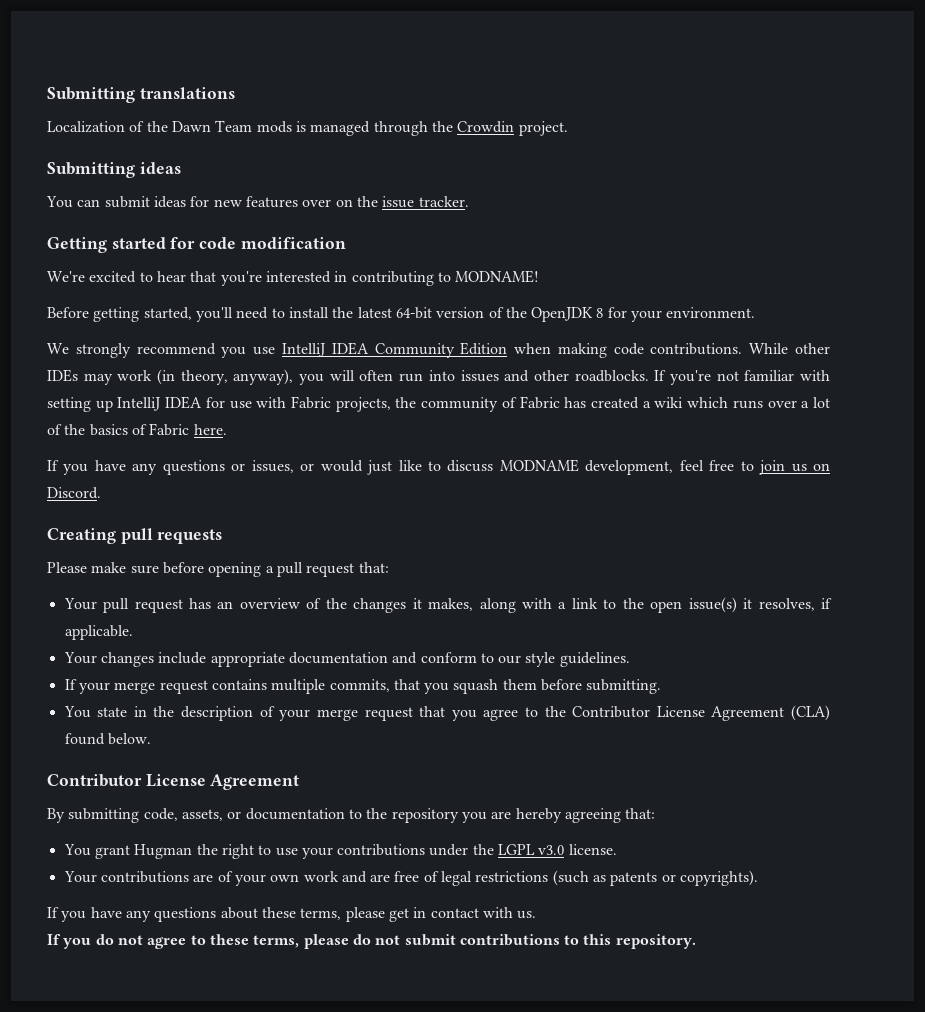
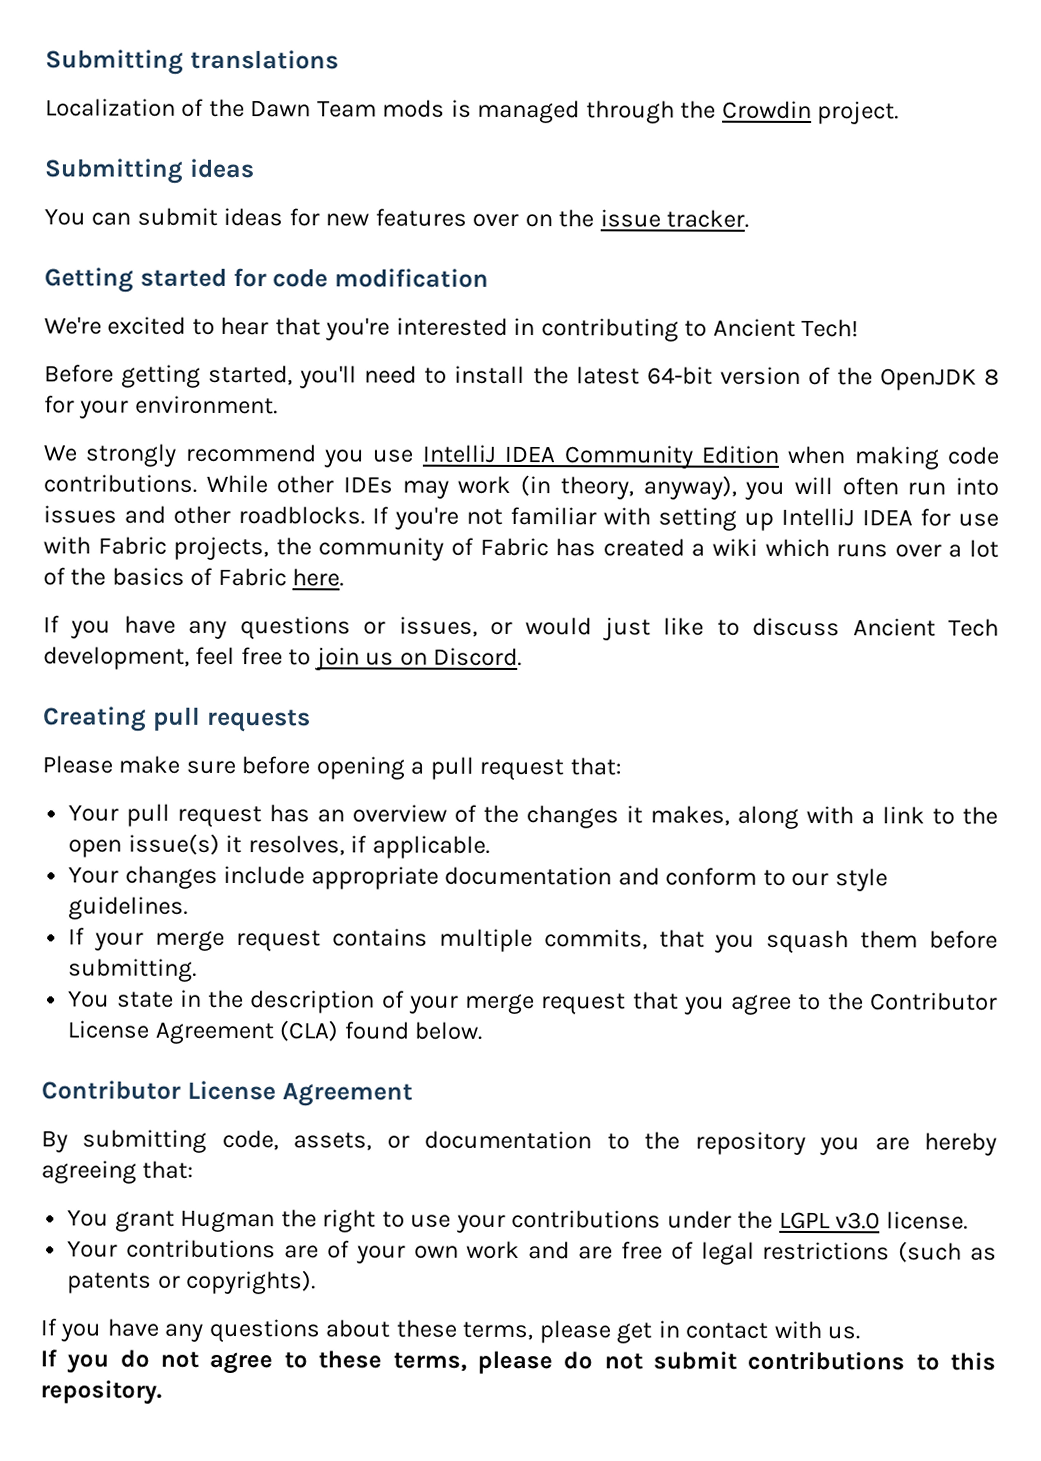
[455,270,540,283] MODNAME! -> [712,318,860,338] Ancient Tech!
[499,459,579,472] MODNAME -> [852,618,1000,637] Ancient Tech

